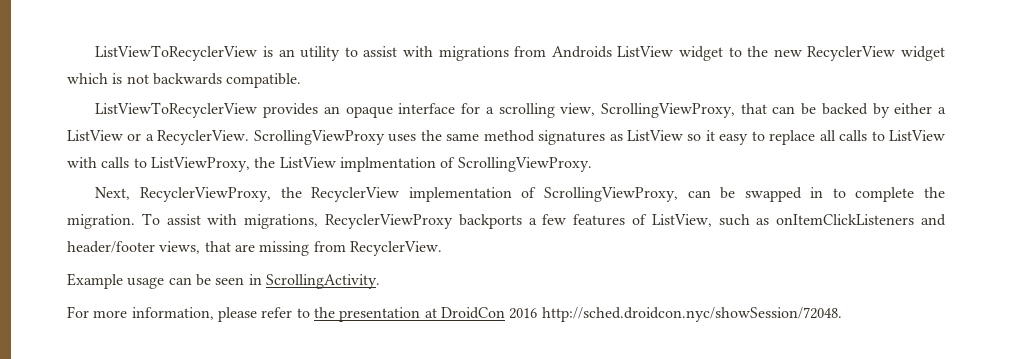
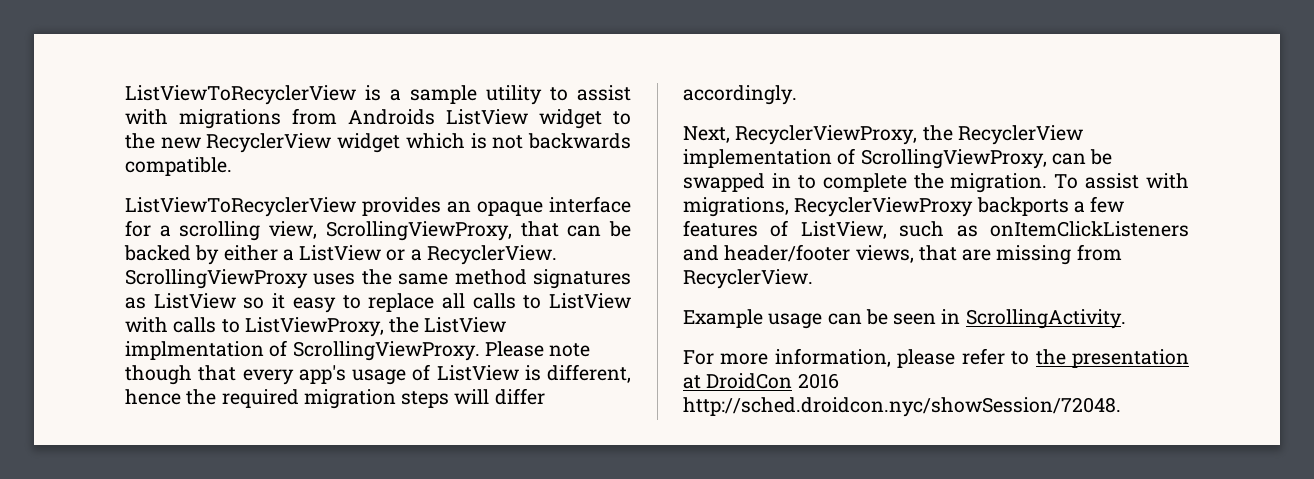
[278,49,295,57] an -> [390,85,477,104] a sample
(592, 164) none -> [484,341,591,357] [125,364,631,385] [125,388,545,409] [683,85,797,105] Please note though that every app's usage of ListView is different, hence the required migration steps will differ accordingly.

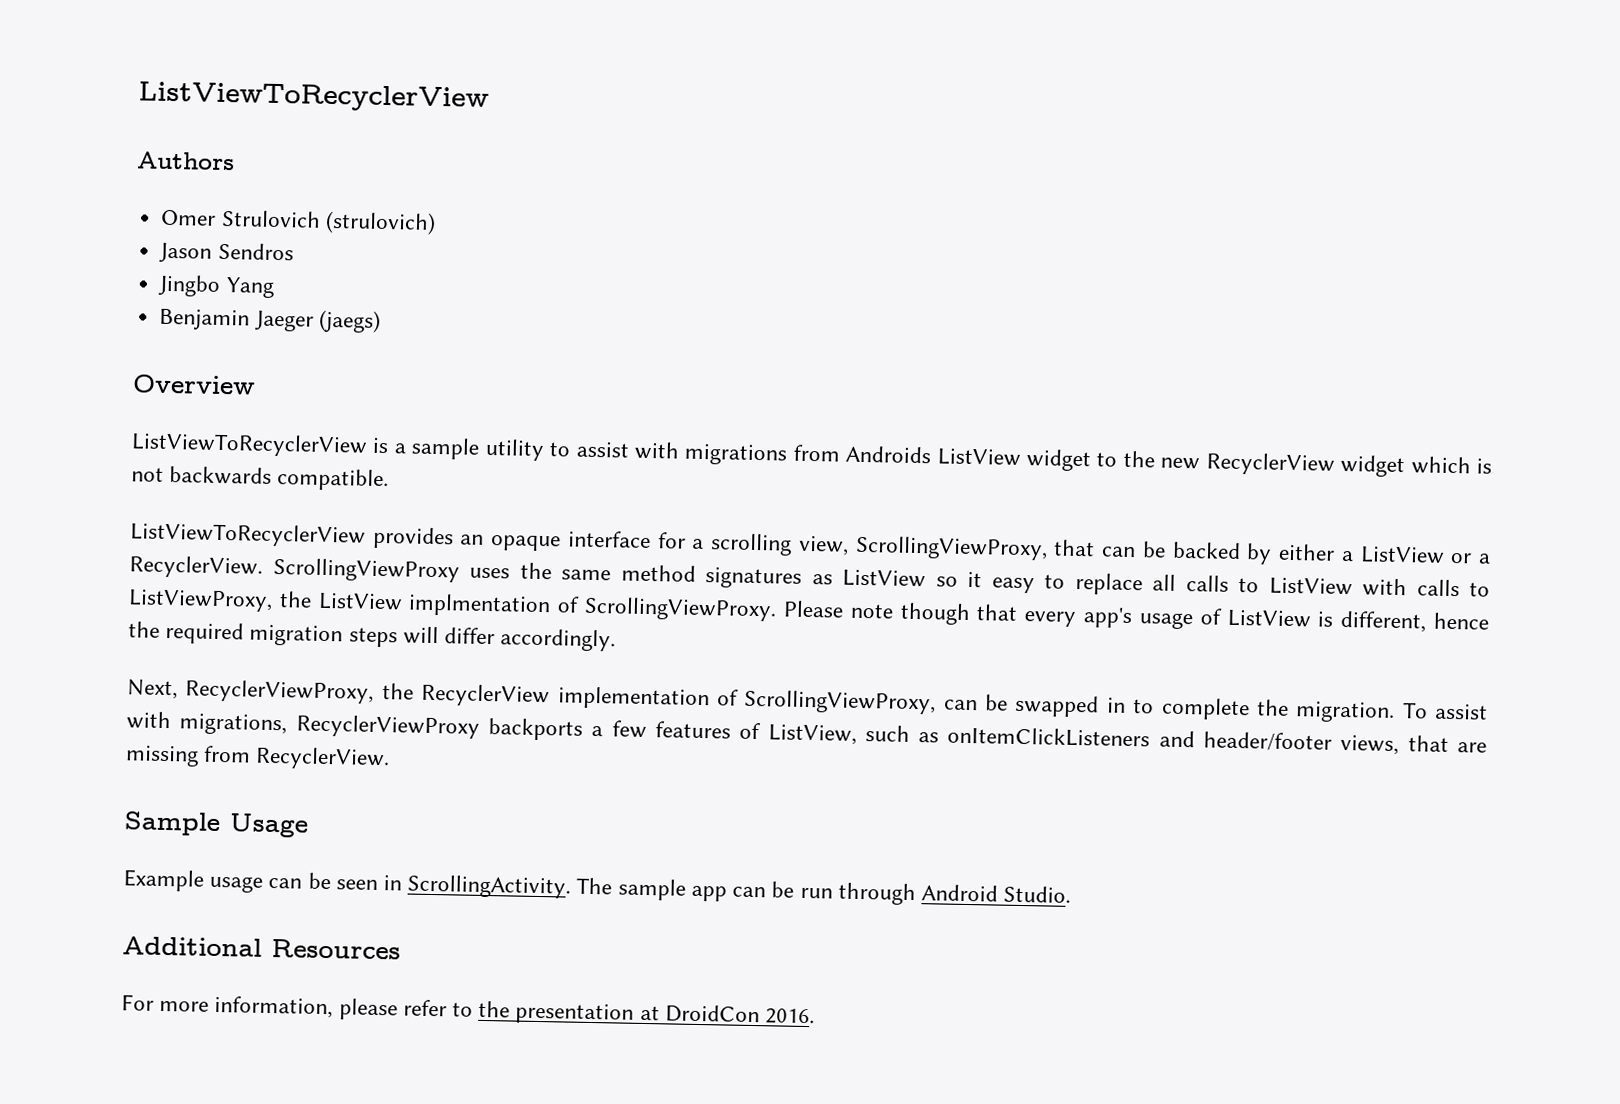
[125,85,356,105] ListViewToRecyclerView -> [138,81,489,113] [137,151,235,171] [160,209,436,235] [159,242,294,263] [158,274,275,298] [159,308,381,333] [132,374,256,395] [131,432,368,458] ListViewToRecyclerView // Authors // Omer Strulovich (strulovich) // Jason Sendros // Jingbo Yang // Benjamin Jaeger (jaegs) // Overview // ListViewToRecyclerView
(813, 279) none -> [124,811,309,838] // Sample Usage
(1126, 319) none -> [576,877,1072,906] [122,936,401,960] The sample app can be run through Android Studio. // Additional Resources
[797,373,839,389] [683,397,1121,417] 2016 http://sched.droidcon.nyc/showSession/72048. -> [765,1008,816,1025] 2016.

